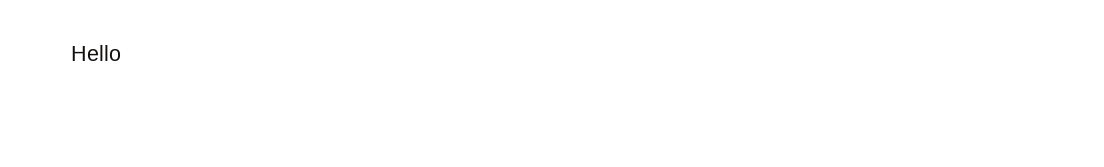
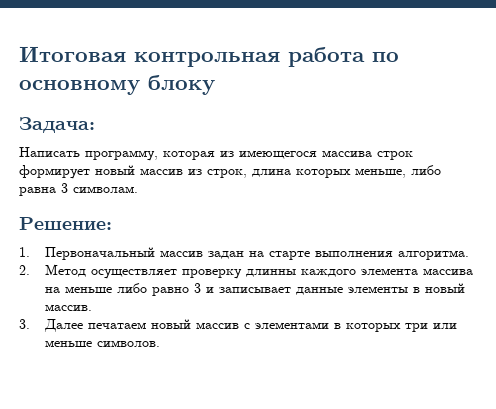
[71,45,121,61] Hello -> [19,46,399,67] [19,75,215,95] [19,117,95,133] [19,147,413,161] [19,165,441,179] [19,183,138,196] [19,217,112,230] [19,247,469,260] [19,264,473,279] [44,283,465,296] [44,304,92,311] [19,319,457,332] [44,340,160,347] Итоговая контрольная работа по основному блоку // Задача: // Написать программу, которая из имеющегося массива строк формирует новый массив из строк, длина которых меньше, либо равна 3 символам. // Решение: // 1. Первоначальный массив задан на старте выполнения алгоритма. // 2. Метод осуществляет проверку длинны каждого элемента массива на меньше либо равно 3 и записывает данные элементы в новый массив. // 3. Далее печатаем новый массив с элементами в которых три или меньше символов.

